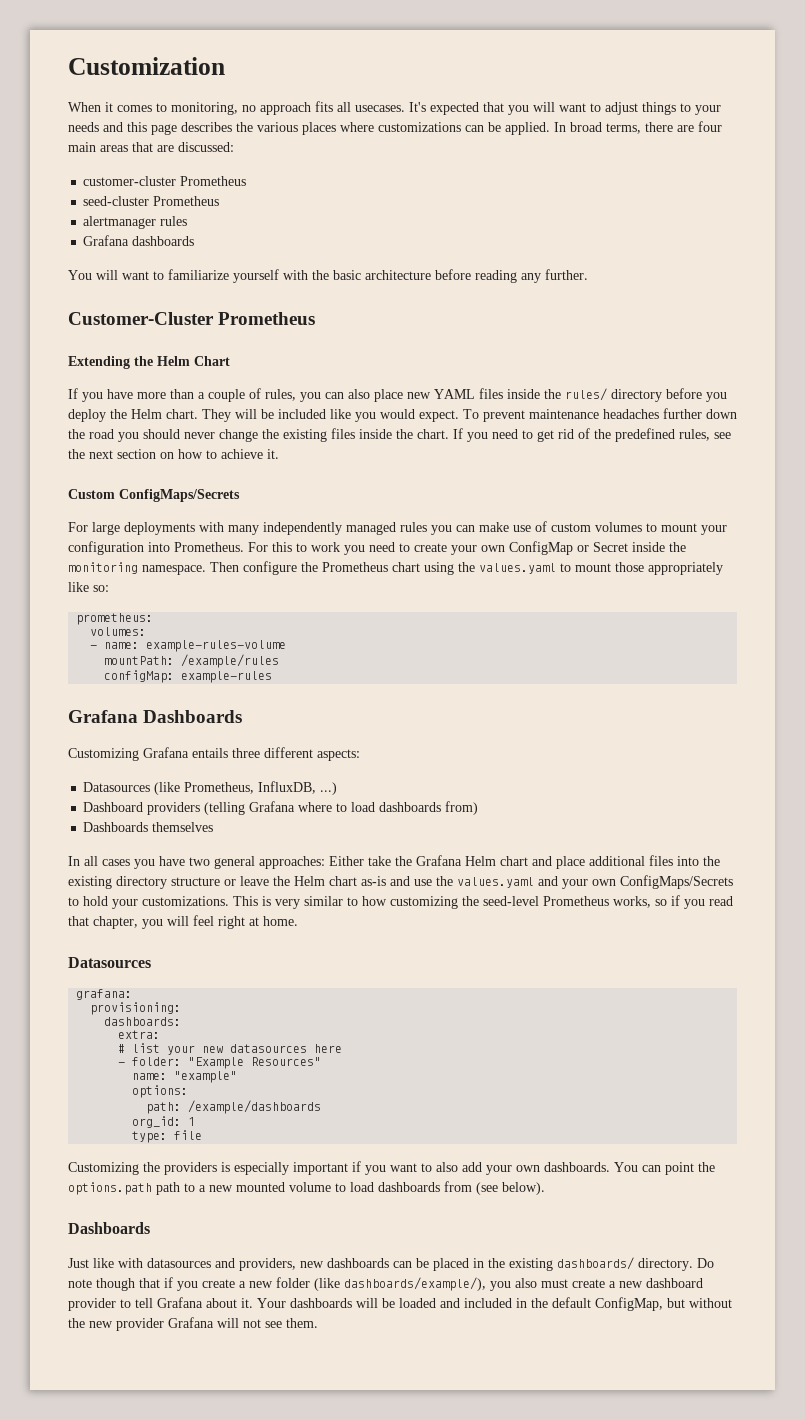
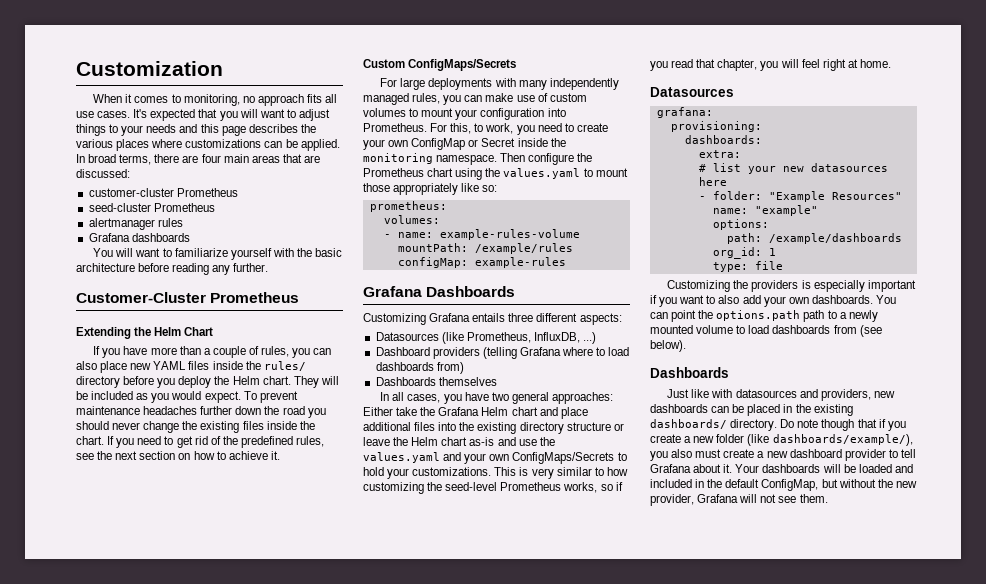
[355,105,405,112] usecases. -> [76,111,131,118] use cases.
[330,409,351,419] like -> [136,393,149,400] as
[400,522,427,532] rules -> [412,93,441,104] rules,
[272,542,340,552] this to work -> [450,123,514,134] this, to work,
[102,859,130,866] cases -> [407,394,441,403] cases,
[209,1185,233,1192] new -> [848,310,878,322] newly
[116,1318,164,1331] provider -> [650,494,694,506] provider,

